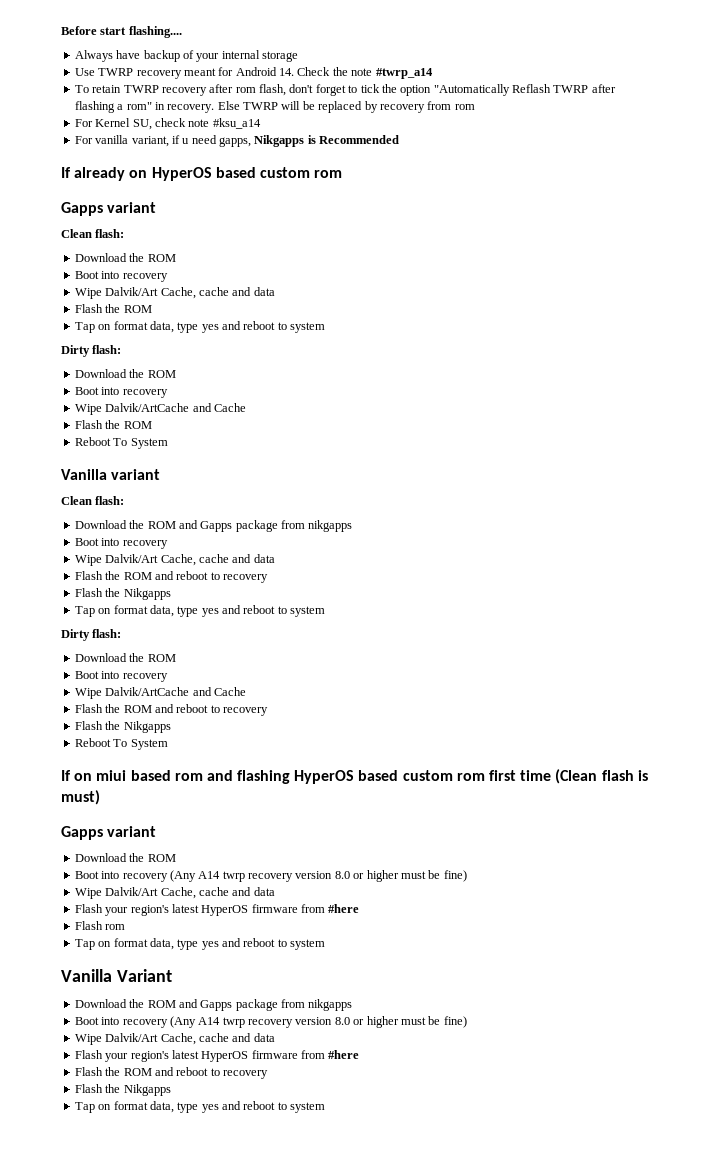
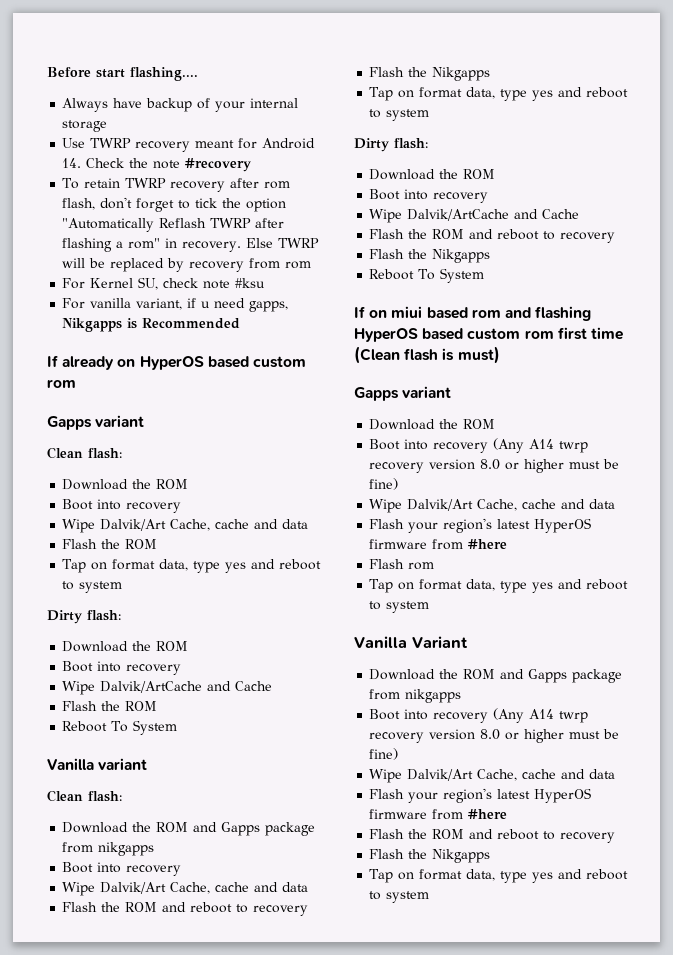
[375,68,433,79] #twrp_a14 -> [185,158,252,172] #recovery
[212,118,261,129] #ksu_a14 -> [235,278,266,288] #ksu

